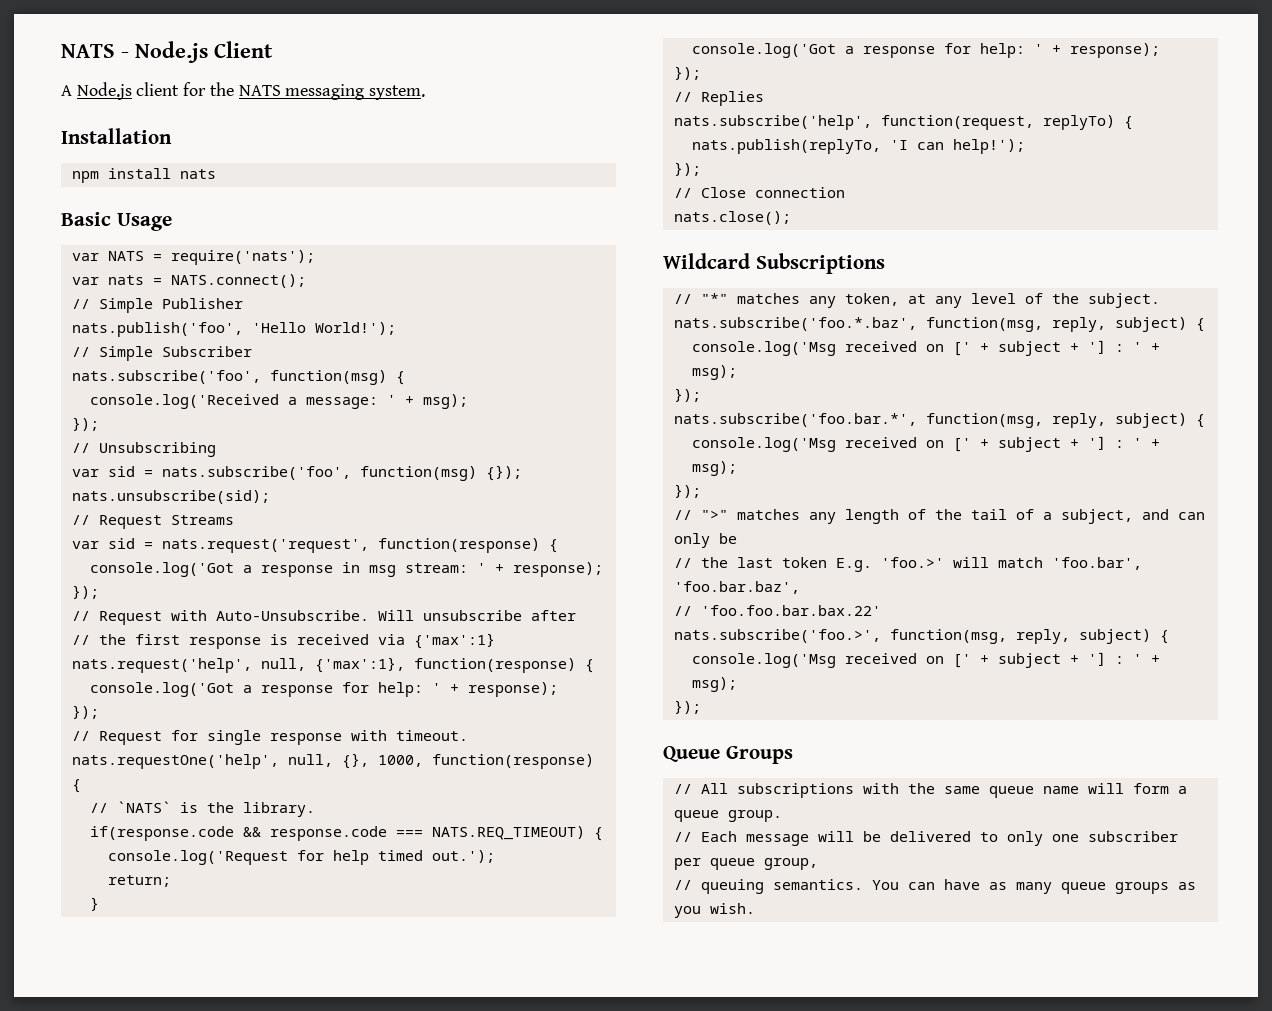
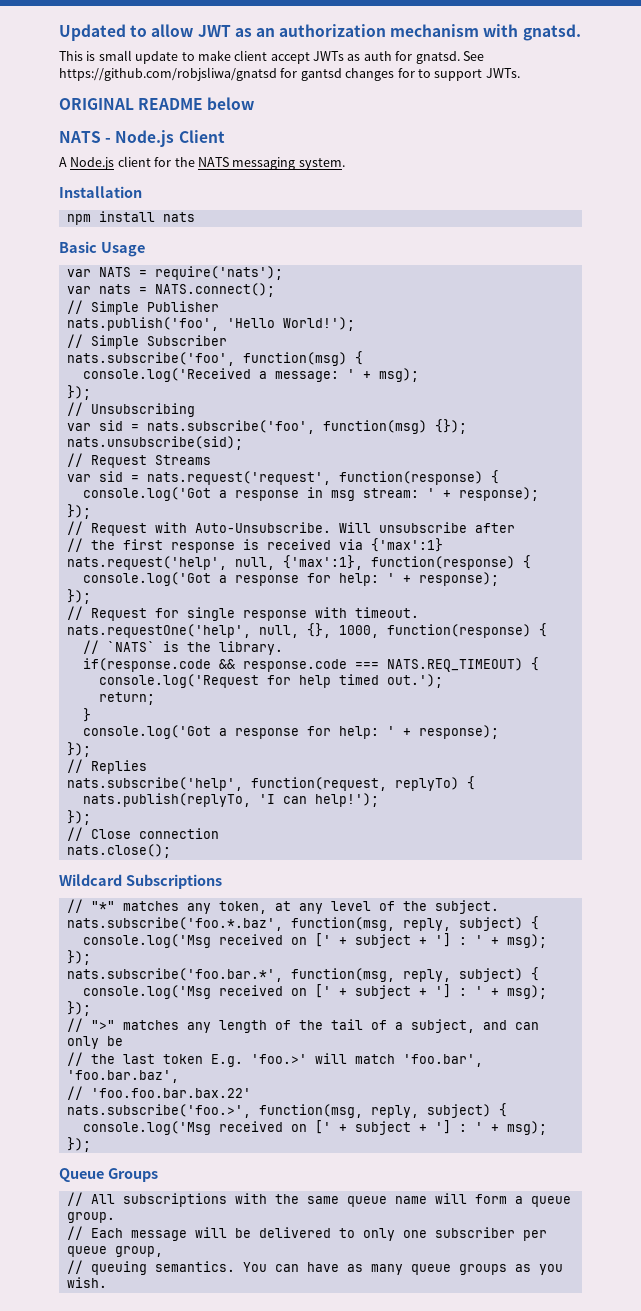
(61, 51) none -> [59,24,581,41] [59,50,484,64] [59,67,520,81] [59,97,255,110] Updated to allow JWT as an authorization mechanism with gnatsd. // This is small update to make client accept JWTs as auth for gnatsd. See https://github.com/robjsliwa/gnatsd for gantsd changes for to support JWTs. // ORIGINAL README below //

